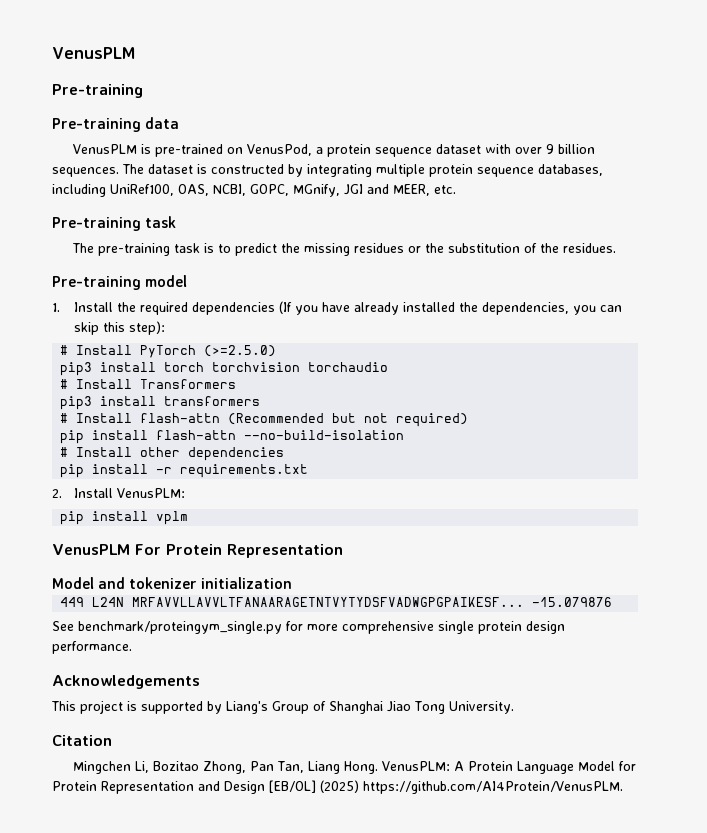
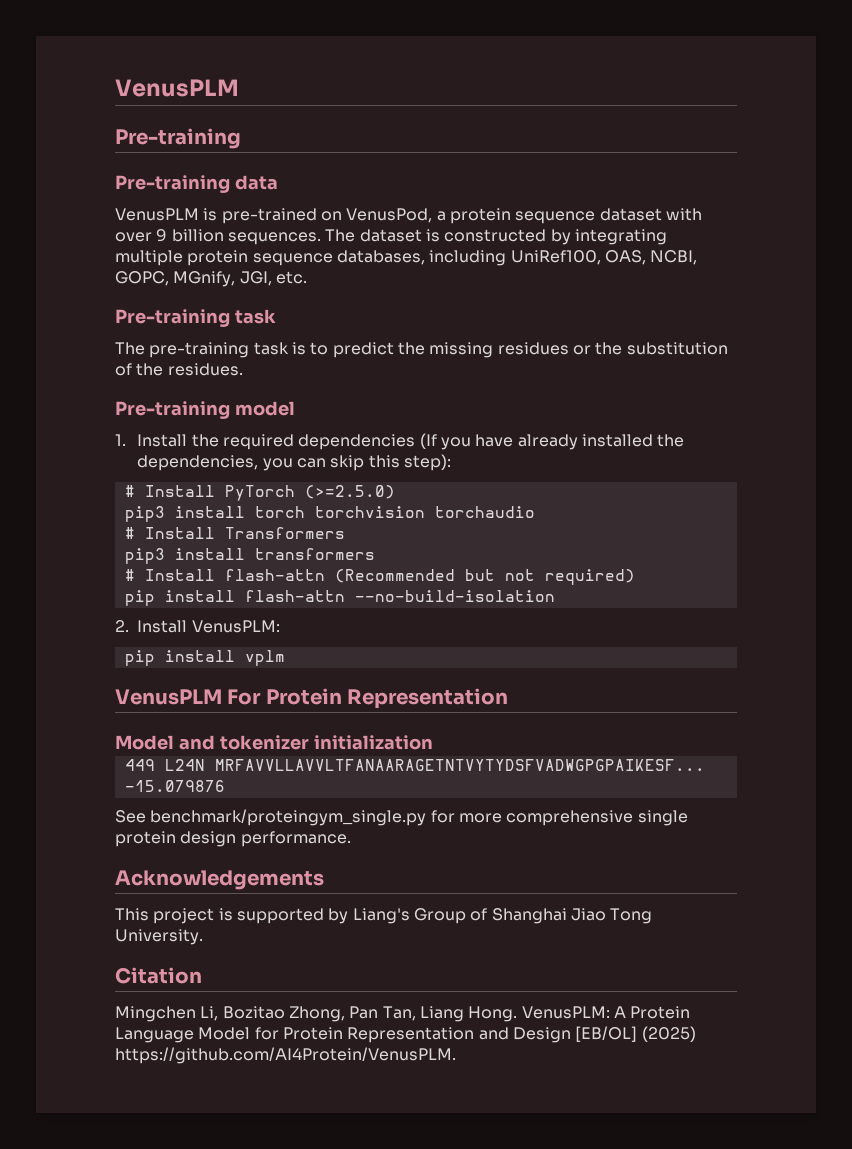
[344,184,430,196] JGI and MEER, -> [239,271,272,286] JGI,
[60,447,285,461] [60,464,309,478] // # Install other dependencies // pip install -r requirements.txt -> (555, 596) none

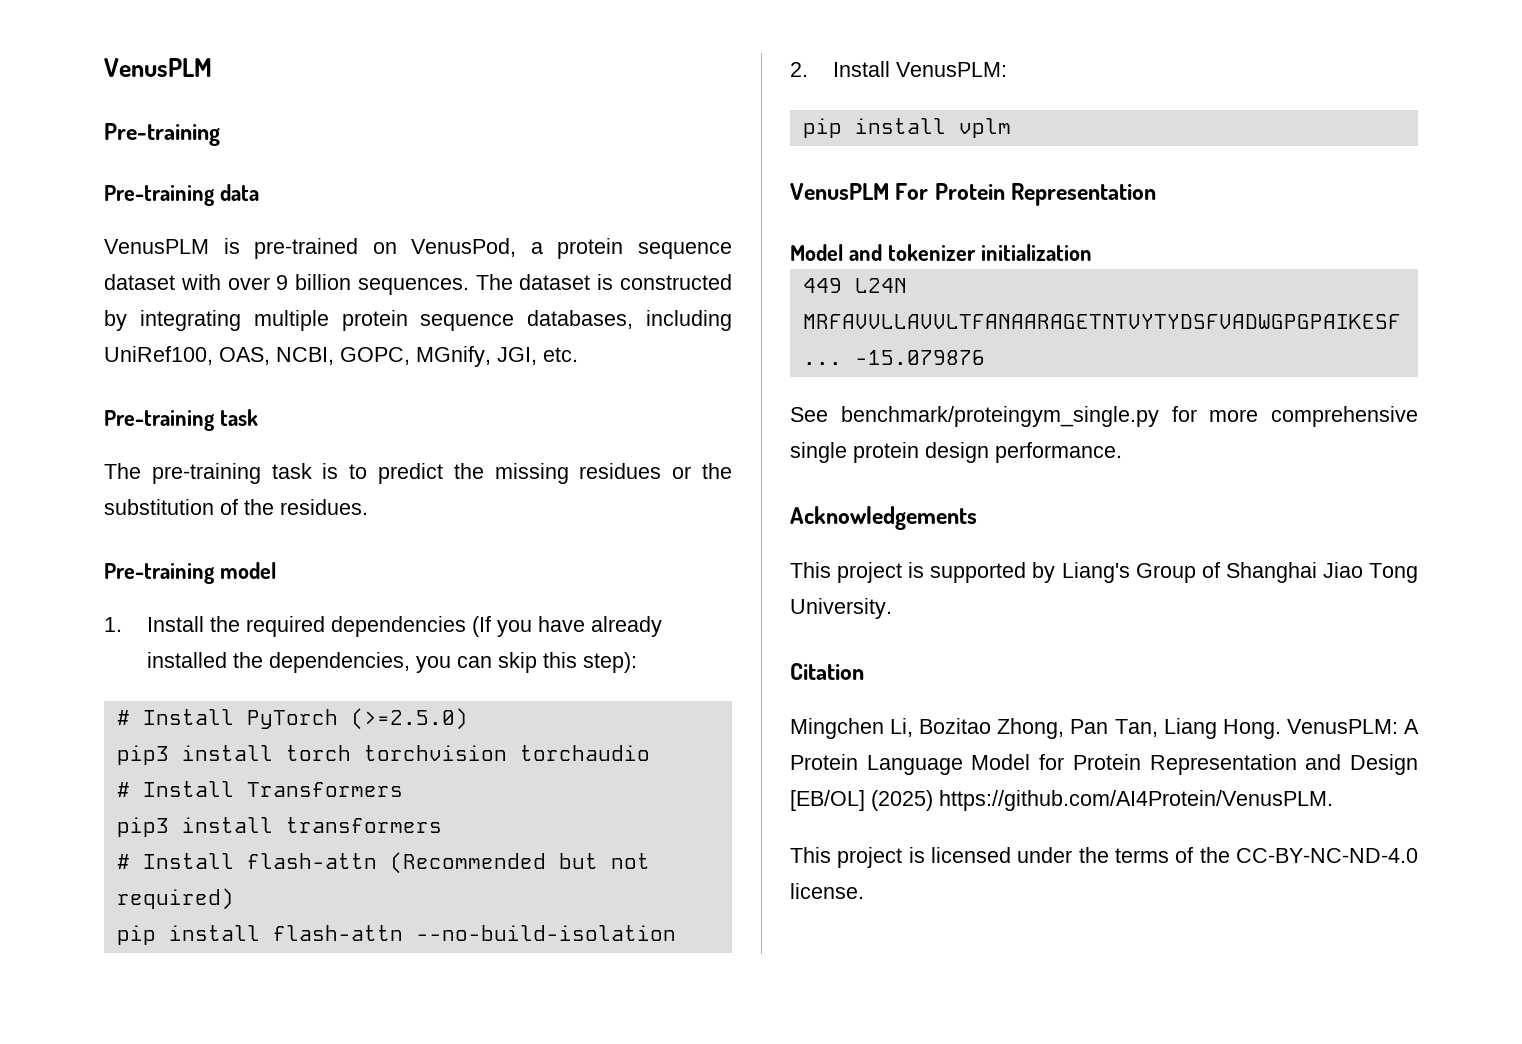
(456, 1055) none -> [790,847,1418,868] [790,883,864,899] // This project is licensed under the terms of the CC-BY-NC-ND-4.0 license.

